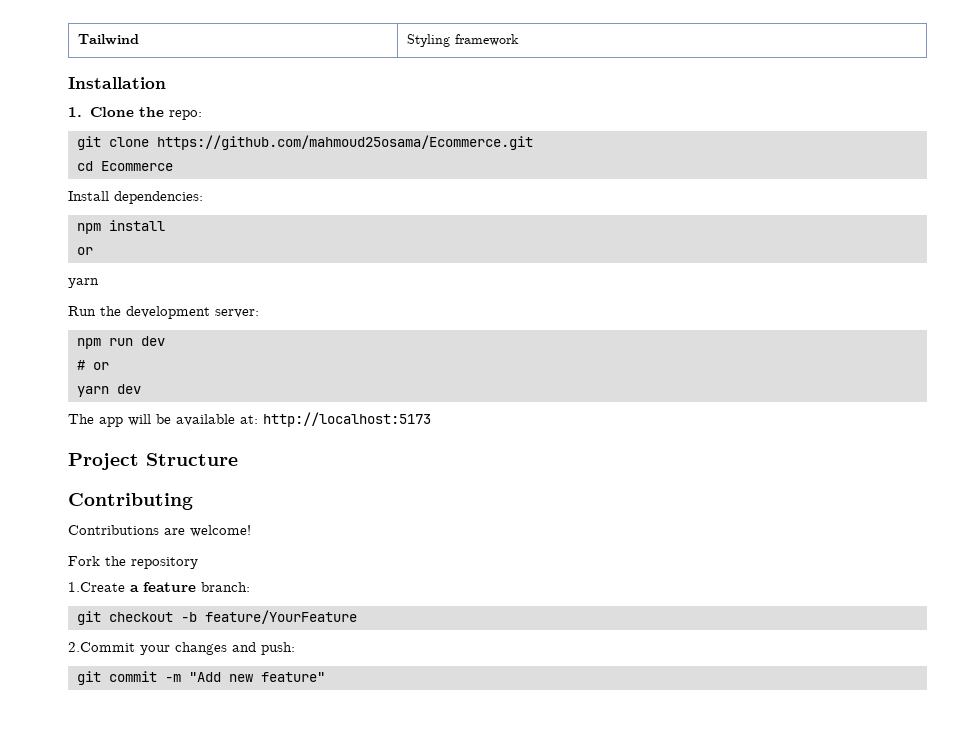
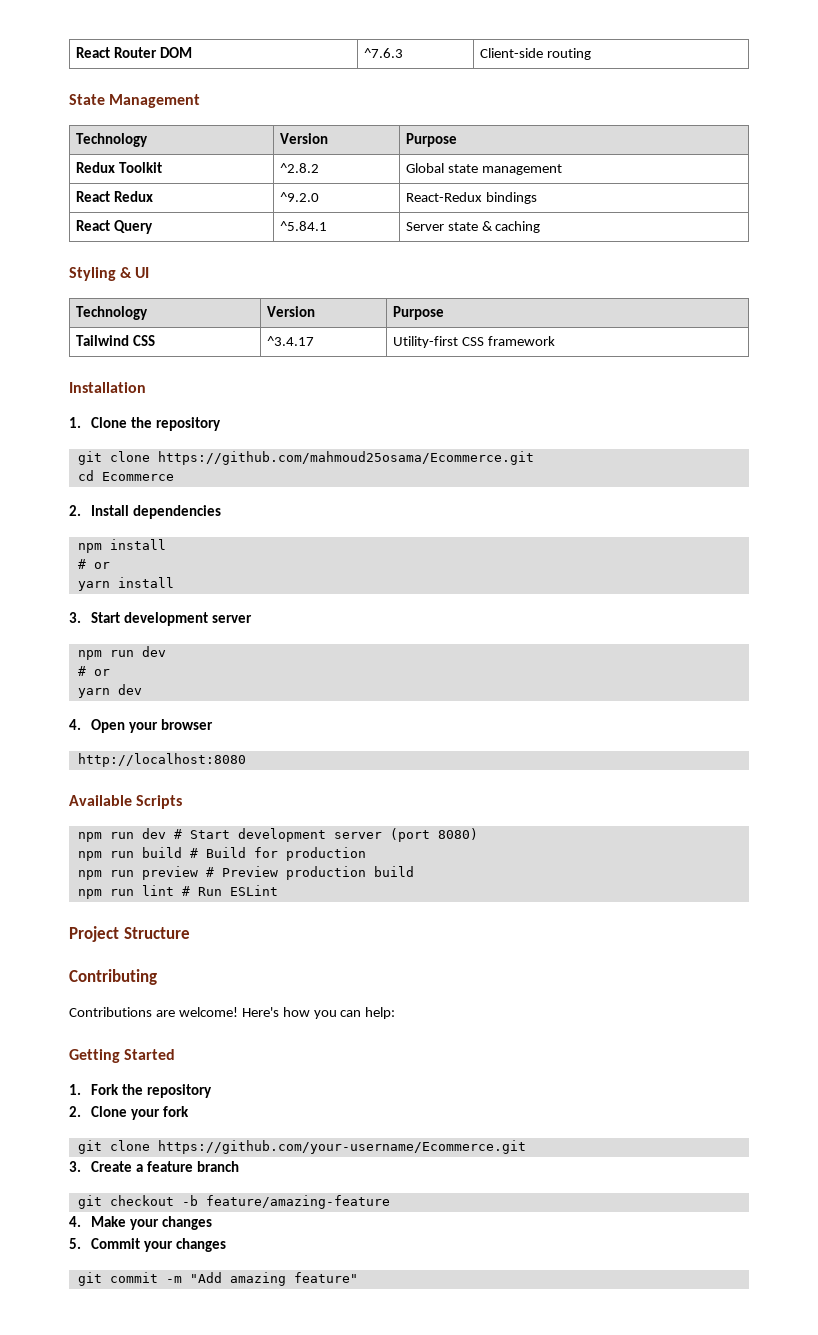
[78,34,140,45] [407,34,451,47] Tailwind | Styling -> [75,47,192,58] [363,48,403,58] [479,48,591,60] [69,94,201,108] [75,133,148,147] [279,133,328,144] [405,133,457,147] [75,162,162,173] [279,163,319,173] [405,163,562,175] [75,191,153,202] [279,192,319,202] [405,192,537,204] [75,220,153,234] [279,221,327,231] [405,221,541,233] [69,267,150,281] [75,306,148,320] [266,306,315,317] [392,306,444,320] [75,335,155,346] [266,336,314,346] [392,336,484,348] React Router DOM | ^7.6.3 | Client-side routing // State Management // Technology | Version | Purpose // Redux Toolkit | ^2.8.2 | Global state management // React Redux | ^9.2.0 | React-Redux bindings // React Query | ^5.84.1 | Server state & caching // Styling & UI // Technology | Version | Purpose // Tailwind CSS | ^3.4.17 | Utility-first CSS
[168,110,202,120] repo: -> [155,417,221,431] repository
[68,191,203,204] Install dependencies: -> [69,505,221,519] 2. Install dependencies
[77,247,93,255] [68,278,99,288] [68,306,259,319] or // yarn // Run the development server: -> [77,559,110,569] [77,577,174,591] [69,612,252,626] # or // yarn install // 3. Start development server
[68,412,431,427] The app will be available at: http://localhost:5173 -> [69,719,213,733] [77,753,246,767] [69,795,183,809] [77,828,478,842] [77,847,366,861] [77,866,414,880] [77,885,278,899] 4. Open your browser // http://localhost:8080 // Available Scripts // npm run dev # Start development server (port 8080) // npm run build # Build for production // npm run preview # Preview production build // npm run lint # Run ESLint
[68,556,198,569] [68,582,125,592] // Fork the repository // 1.Create -> [241,1007,396,1019] [69,1049,176,1063] [69,1084,212,1098] [69,1106,189,1120] [77,1140,526,1154] [69,1161,133,1172] Here's how you can help: // Getting Started // 1. Fork the repository // 2. Clone your fork // git clone https://github.com/your-username/Ecommerce.git // 3. Create
[201,582,250,592] branch: -> [196,1161,239,1172] branch
[205,610,357,624] [68,642,295,655] feature/YourFeature // 2.Commit your changes and push: -> [205,1195,390,1209] [69,1216,212,1230] [69,1238,226,1252] feature/amazing-feature // 4. Make your changes // 5. Commit your changes
[229,674,253,682] new -> [229,1272,286,1286] amazing

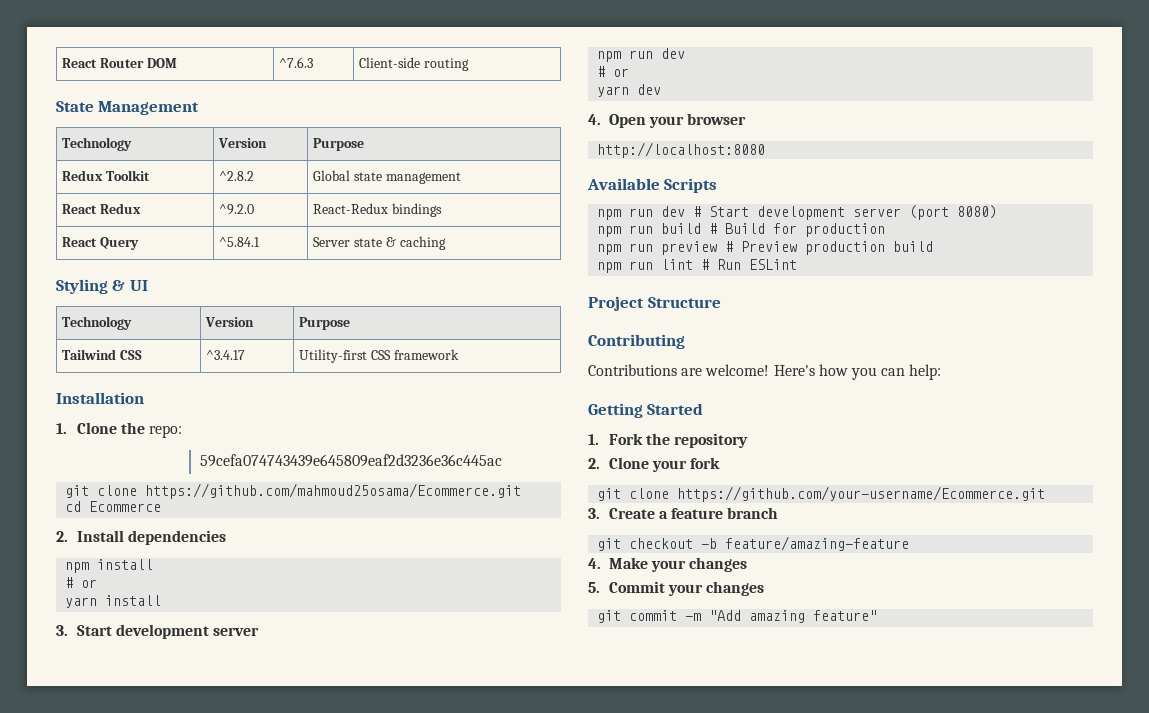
[155,417,221,431] repository -> [148,425,182,438] [199,454,502,467] repo: // 59cefa074743439e645809eaf2d3236e36c445ac

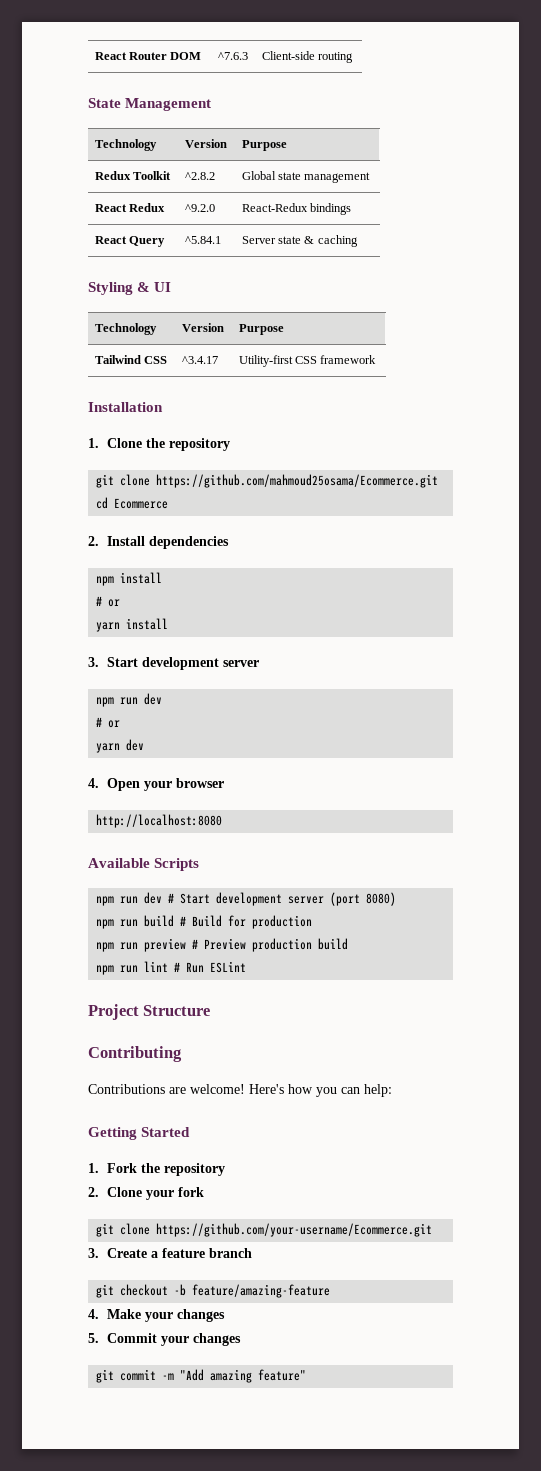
[148,425,182,438] [199,454,502,467] repo: // 59cefa074743439e645809eaf2d3236e36c445ac -> [169,438,231,451] repository

